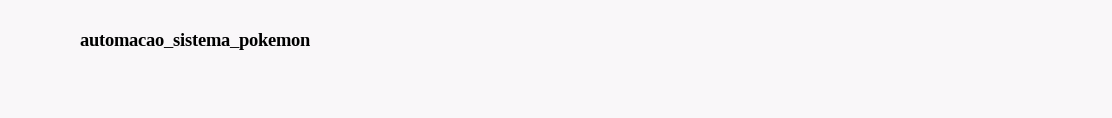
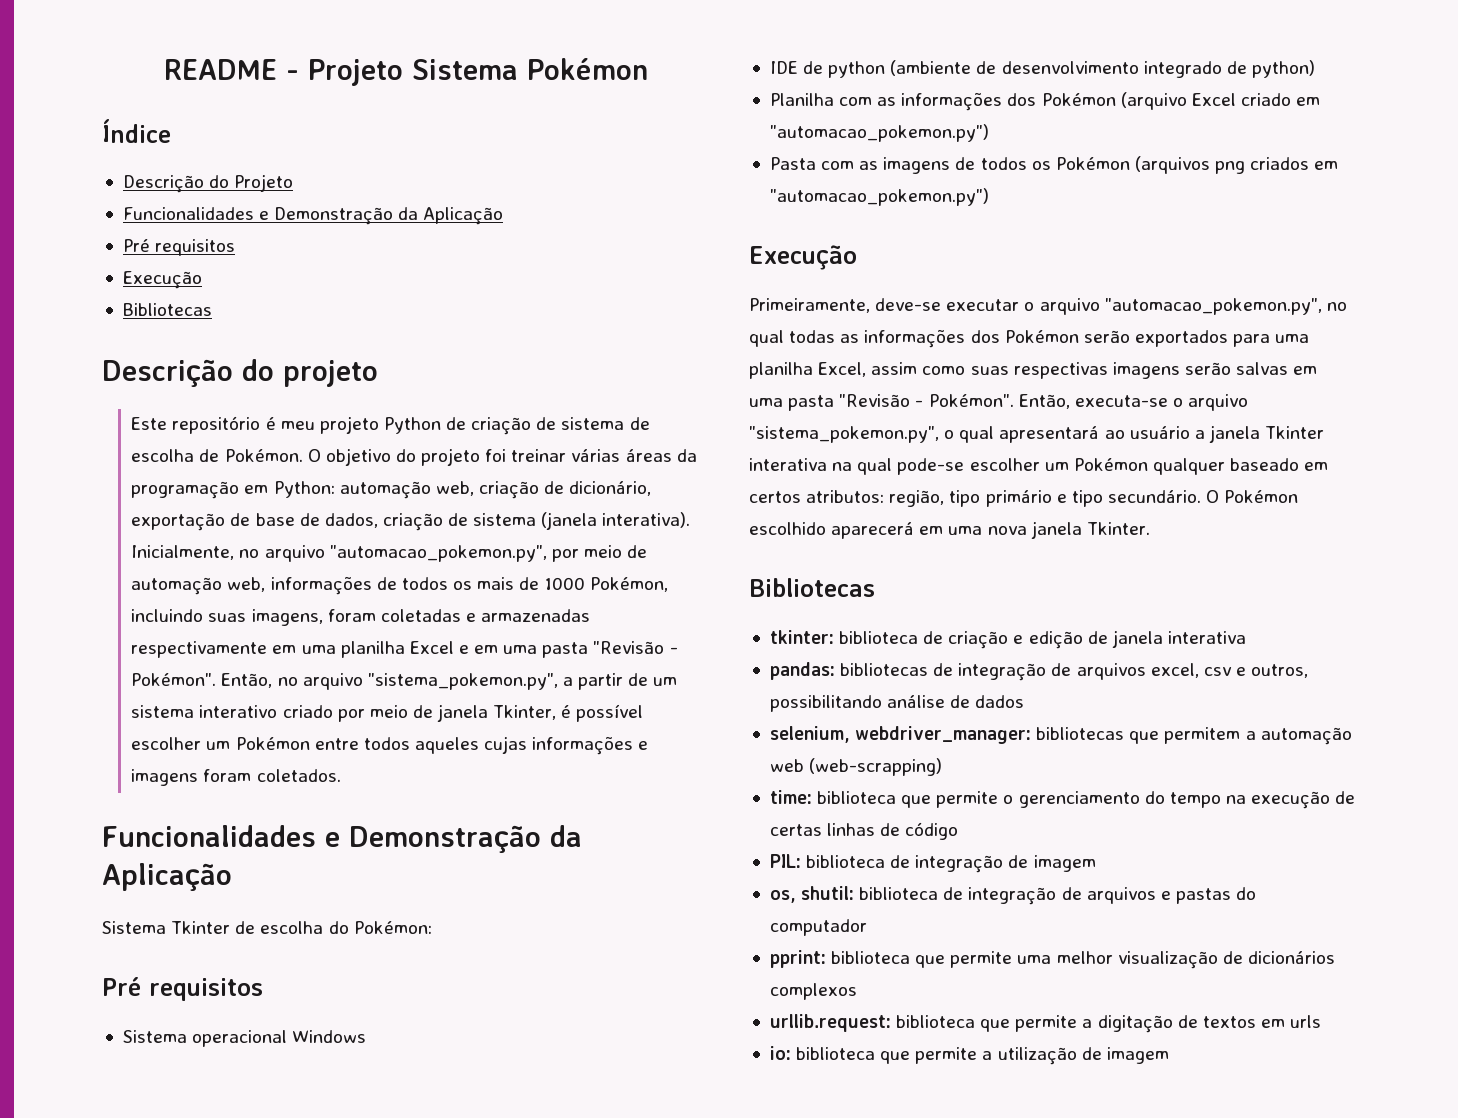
[80,33,311,50] automacao_sistema_pokemon -> [163,58,648,86] [102,119,171,143] [122,174,294,193] [122,207,504,225] [122,239,236,256] [122,271,202,289] [122,303,212,316] [102,359,378,387] [131,416,650,435] [131,448,697,466] [131,481,652,499] [131,512,691,531] [131,545,648,562] [131,576,669,595] [131,609,591,626] [131,641,678,658] [131,673,678,690] [131,704,644,722] [131,736,649,755] [131,769,341,786] [102,825,582,853] [102,863,232,891] [102,921,432,934] [102,977,263,1001] [122,1030,367,1047] [769,60,1315,78] [769,92,1321,111] [769,124,989,142] [769,156,1339,174] [769,188,989,206] [749,245,857,270] [749,298,1347,315] [749,329,1310,348] [749,362,1318,379] [749,394,1249,411] [749,425,1325,443] [749,458,1329,475] [749,490,1299,507] [749,521,1150,539] [749,578,875,597] [769,630,1246,649] [769,662,1309,681] [769,695,1025,712] [769,726,1352,745] [769,758,943,776] [769,790,1356,809] [769,822,959,840] [769,854,1096,873] [769,886,1257,905] [769,919,867,936] [769,950,1335,969] [769,983,857,1000] [769,1014,1322,1033] [769,1046,1169,1065] README - Projeto Sistema Pokémon // Índice // Descrição do Projeto // Funcionalidades e Demonstração da Aplicação // Pré requisitos // Execução // Bibliotecas // Descrição do projeto // Este repositório é meu projeto Python de criação de sistema de escolha de Pokémon. O objetivo do projeto foi treinar várias áreas da programação em Python: automação web, criação de dicionário, exportação de base de dados, criação de sistema (janela interativa). Inicialmente, no arquivo "automacao_pokemon.py", por meio de automação web, informações de todos os mais de 1000 Pokémon, incluindo suas imagens, foram coletadas e armazenadas respectivamente em uma planilha Excel e em uma pasta "Revisão - Pokémon". Então, no arquivo "sistema_pokemon.py", a partir de um sistema interativo criado por meio de janela Tkinter, é possível escolher um Pokémon entre todos aqueles cujas informações e imagens foram coletados. // Funcionalidades e Demonstração da Aplicação // Sistema Tkinter de escolha do Pokémon: // Pré requisitos // Sistema operacional Windows // IDE de python (ambiente de desenvolvimento integrado de python) // Planilha com as informações dos Pokémon (arquivo Excel criado em "automacao_pokemon.py") // Pasta com as imagens de todos os Pokémon (arquivos png criados em "automacao_pokemon.py") // Execução // Primeiramente, deve-se executar o arquivo "automacao_pokemon.py", no qual todas as informações dos Pokémon serão exportados para uma planilha Excel, assim como suas respectivas imagens serão salvas em uma pasta "Revisão - Pokémon". Então, executa-se o arquivo "sistema_pokemon.py", o qual apresentará ao usuário a janela Tkinter interativa na qual pode-se escolher um Pokémon qualquer baseado em certos atributos: região, tipo primário e tipo secundário. O Pokémon escolhido aparecerá em uma nova janela Tkinter. // Bibliotecas // tkinter: biblioteca de criação e edição de janela interativa // pandas: bibliotecas de integração de arquivos excel, csv e outros, possibilitando análise de dados // selenium, webdriver_manager: bibliotecas que permitem a automação web (web-scrapping) // time: biblioteca que permite o gerenciamento do tempo na execução de certas linhas de código // PIL: biblioteca de integração de imagem // os, shutil: biblioteca de integração de arquivos e pastas do computador // pprint: biblioteca que permite uma melhor visualização de dicionários complexos // urllib.request: biblioteca que permite a digitação de textos em urls // io: biblioteca que permite a utilização de imagem

